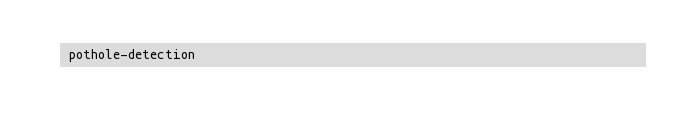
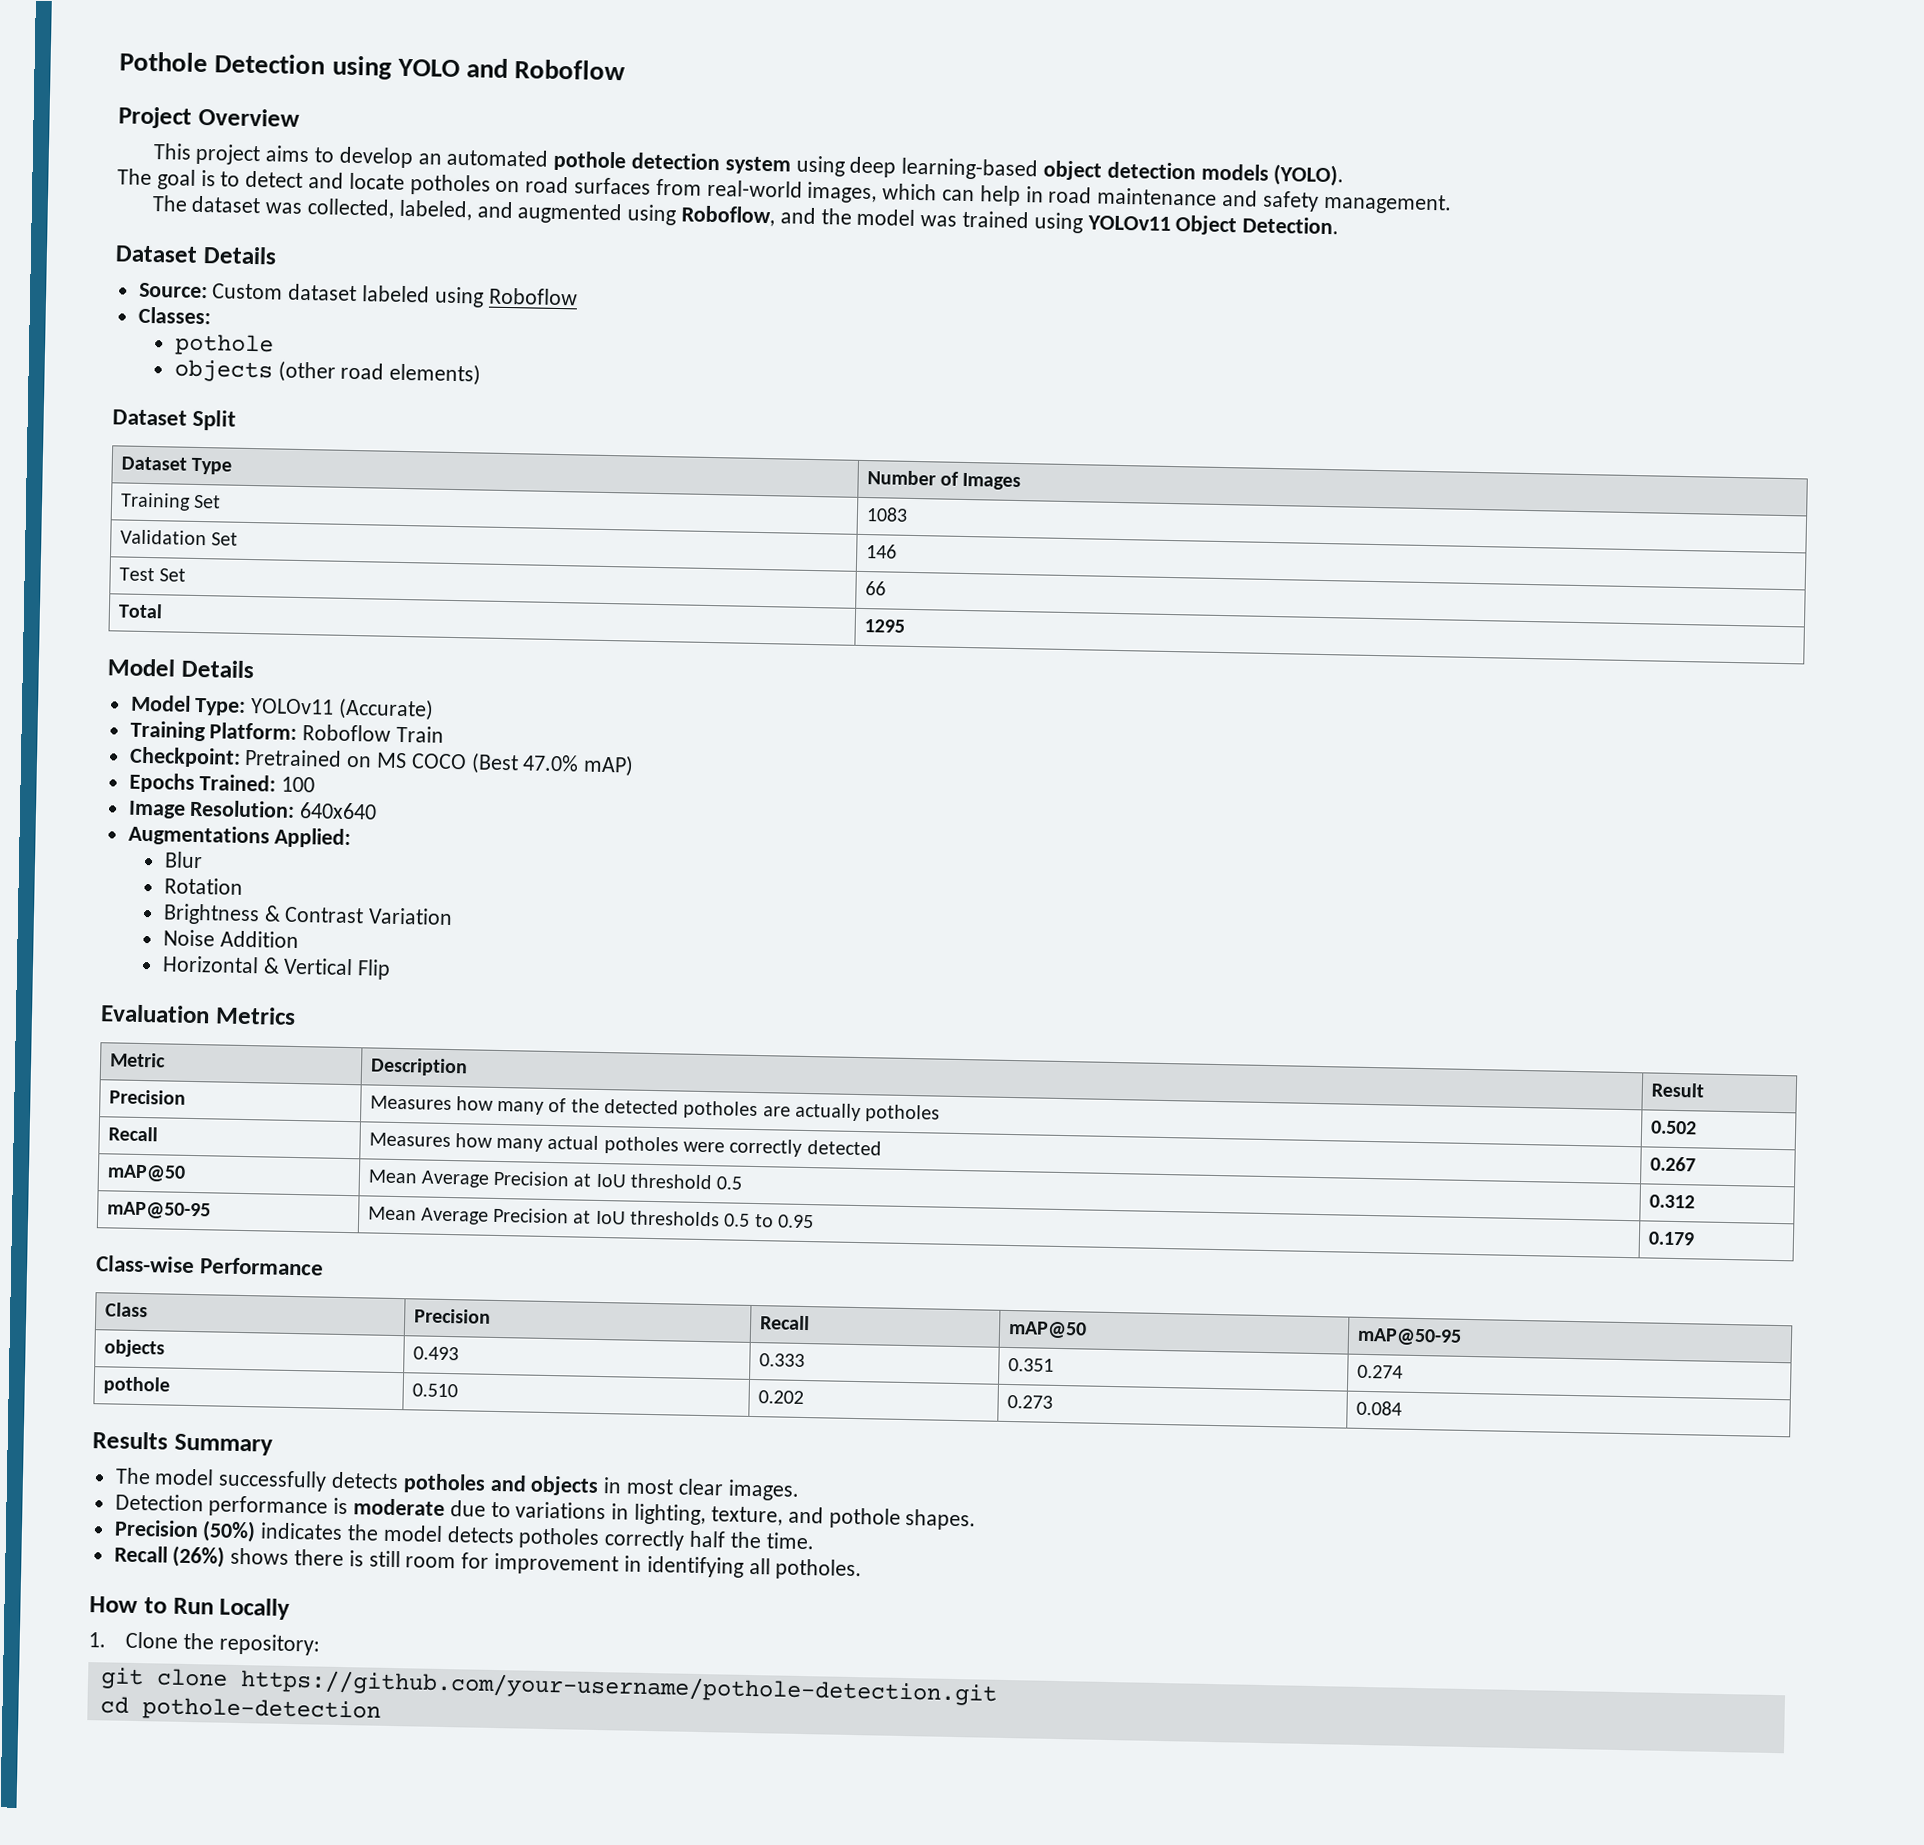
(68, 55) none -> [119,51,627,81] [118,106,300,129] [152,143,1345,187] [117,168,1452,215] [151,195,1340,236] [115,245,277,265] [138,282,578,308] [137,306,211,325] [173,333,274,357] [173,359,482,386] [112,409,237,431] [120,456,232,475] [866,470,1022,491] [119,492,221,511] [865,507,908,522] [119,529,238,546] [865,544,897,559] [118,567,186,582] [864,581,886,596] [117,603,163,619] [863,619,905,633] [107,658,254,679] [129,694,435,721] [129,720,445,743] [128,746,635,777] [128,772,316,793] [127,799,378,820] [127,824,352,849] [163,851,203,869] [163,877,243,895] [162,903,454,926] [162,929,299,949] [161,955,392,980] [100,1004,296,1025] [109,1052,166,1068] [369,1057,468,1077] [1650,1082,1704,1098] [108,1089,186,1105] [369,1095,941,1123] [1650,1120,1697,1135] [107,1126,158,1142] [368,1132,882,1157] [1649,1156,1696,1172] [106,1164,186,1182] [367,1169,743,1190] [1648,1194,1695,1209] [106,1201,211,1220] [367,1206,814,1229] [1647,1231,1695,1246] [96,1255,325,1276] [104,1302,148,1318] [413,1308,491,1324] [759,1315,810,1331] [1007,1320,1087,1339] [1356,1327,1462,1346] [103,1339,165,1358] [412,1346,459,1361] [758,1353,805,1368] [1007,1357,1054,1372] [1356,1364,1403,1379] [102,1376,170,1395] [411,1383,458,1398] [757,1390,804,1404] [1006,1394,1053,1409] [1355,1400,1402,1416] [92,1431,273,1456] [114,1467,800,1501] [114,1493,977,1531] [113,1519,815,1551] [113,1545,863,1581] [89,1596,291,1621] [88,1631,320,1656] [99,1667,998,1706] [99,1696,129,1714] Pothole Detection using YOLO and Roboflow // Project Overview // This project aims to develop an automated pothole detection system using deep learning-based object detection models (YOLO). // The goal is to detect and locate potholes on road surfaces from real-world images, which can help in road maintenance and safety management. // The dataset was collected, labeled, and augmented using Roboflow, and the model was trained using YOLOv11 Object Detection. // Dataset Details // Source: Custom dataset labeled using Roboflow // Classes: // pothole // objects (other road elements) // Dataset Split // Dataset Type | Number of Images // Training Set | 1083 // Validation Set | 146 // Test Set | 66 // Total | 1295 // Model Details // Model Type: YOLOv11 (Accurate) // Training Platform: Roboflow Train // Checkpoint: Pretrained on MS COCO (Best 47.0% mAP) // Epochs Trained: 100 // Image Resolution: 640x640 // Augmentations Applied: // Blur // Rotation // Brightness & Contrast Variation // Noise Addition // Horizontal & Vertical Flip // Evaluation Metrics // Metric | Description | Result // Precision | Measures how many of the detected potholes are actually potholes | 0.502 // Recall | Measures how many actual potholes were correctly detected | 0.267 // mAP@50 | Mean Average Precision at IoU threshold 0.5 | 0.312 // mAP@50-95 | Mean Average Precision at IoU thresholds 0.5 to 0.95 | 0.179 // Class-wise Performance // Class | Precision | Recall | mAP@50 | mAP@50-95 // objects | 0.493 | 0.333 | 0.351 | 0.274 // pothole | 0.510 | 0.202 | 0.273 | 0.084 // Results Summary // The model successfully detects potholes and objects in most clear images. // Detection performance is moderate due to variations in lighting, texture, and pothole shapes. // Precision (50%) indicates the model detects potholes correctly half the time. // Recall (26%) shows there is still room for improvement in identifying all potholes. // How to Run Locally // 1. Clone the repository: // git clone https://github.com/your-username/pothole-detection.git // cd

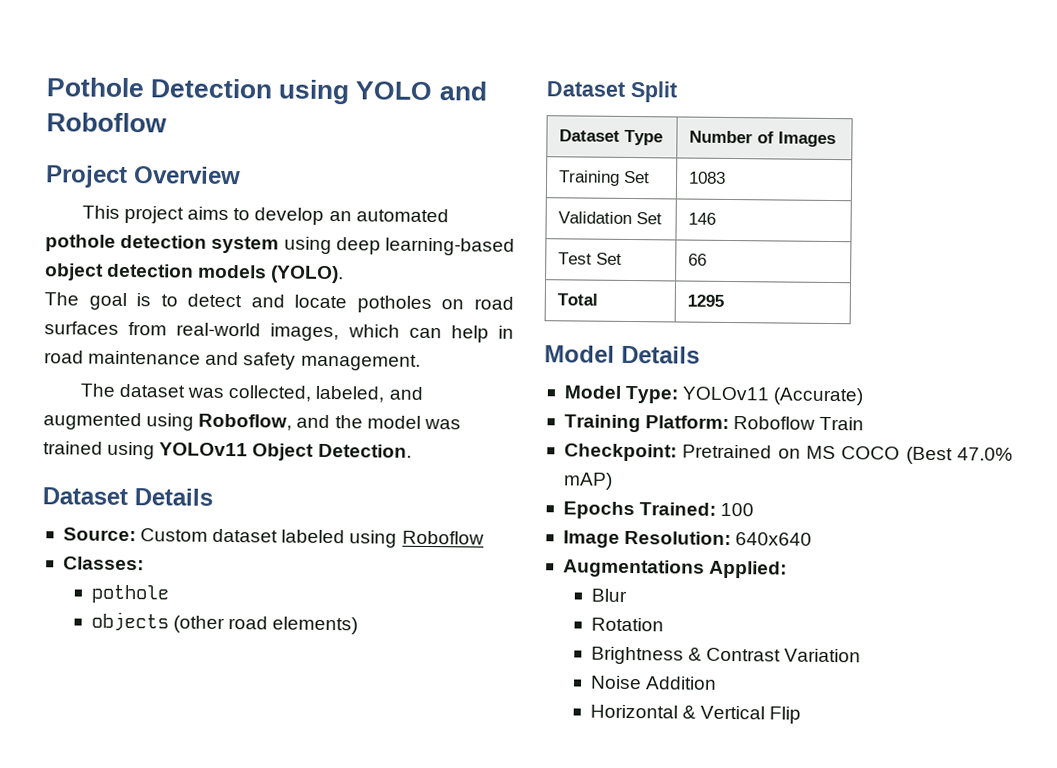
[100,1004,296,1025] [109,1052,166,1068] [369,1057,468,1077] [1650,1082,1704,1098] [108,1089,186,1105] [369,1095,941,1123] [1650,1120,1697,1135] [107,1126,158,1142] [368,1132,882,1157] [1649,1156,1696,1172] [106,1164,186,1182] [367,1169,743,1190] [1648,1194,1695,1209] [106,1201,211,1220] [367,1206,814,1229] [1647,1231,1695,1246] [96,1255,325,1276] [104,1302,148,1318] [413,1308,491,1324] [759,1315,810,1331] [1007,1320,1087,1339] [1356,1327,1462,1346] [103,1339,165,1358] [412,1346,459,1361] [758,1353,805,1368] [1007,1357,1054,1372] [1356,1364,1403,1379] [102,1376,170,1395] [411,1383,458,1398] [757,1390,804,1404] [1006,1394,1053,1409] [1355,1400,1402,1416] [92,1431,273,1456] [114,1467,800,1501] [114,1493,977,1531] [113,1519,815,1551] [113,1545,863,1581] [89,1596,291,1621] [88,1631,320,1656] [99,1667,998,1706] [99,1696,381,1723] // Evaluation Metrics // Metric | Description | Result // Precision | Measures how many of the detected potholes are actually potholes | 0.502 // Recall | Measures how many actual potholes were correctly detected | 0.267 // mAP@50 | Mean Average Precision at IoU threshold 0.5 | 0.312 // mAP@50-95 | Mean Average Precision at IoU thresholds 0.5 to 0.95 | 0.179 // Class-wise Performance // Class | Precision | Recall | mAP@50 | mAP@50-95 // objects | 0.493 | 0.333 | 0.351 | 0.274 // pothole | 0.510 | 0.202 | 0.273 | 0.084 // Results Summary // The model successfully detects potholes and objects in most clear images. // Detection performance is moderate due to variations in lighting, texture, and pothole shapes. // Precision (50%) indicates the model detects potholes correctly half the time. // Recall (26%) shows there is still room for improvement in identifying all potholes. // How to Run Locally // 1. Clone the repository: // git clone https://github.com/your-username/pothole-detection.git // cd pothole-detection -> (802, 715) none

